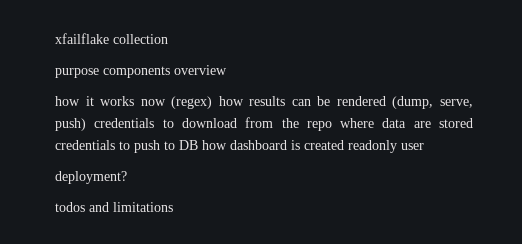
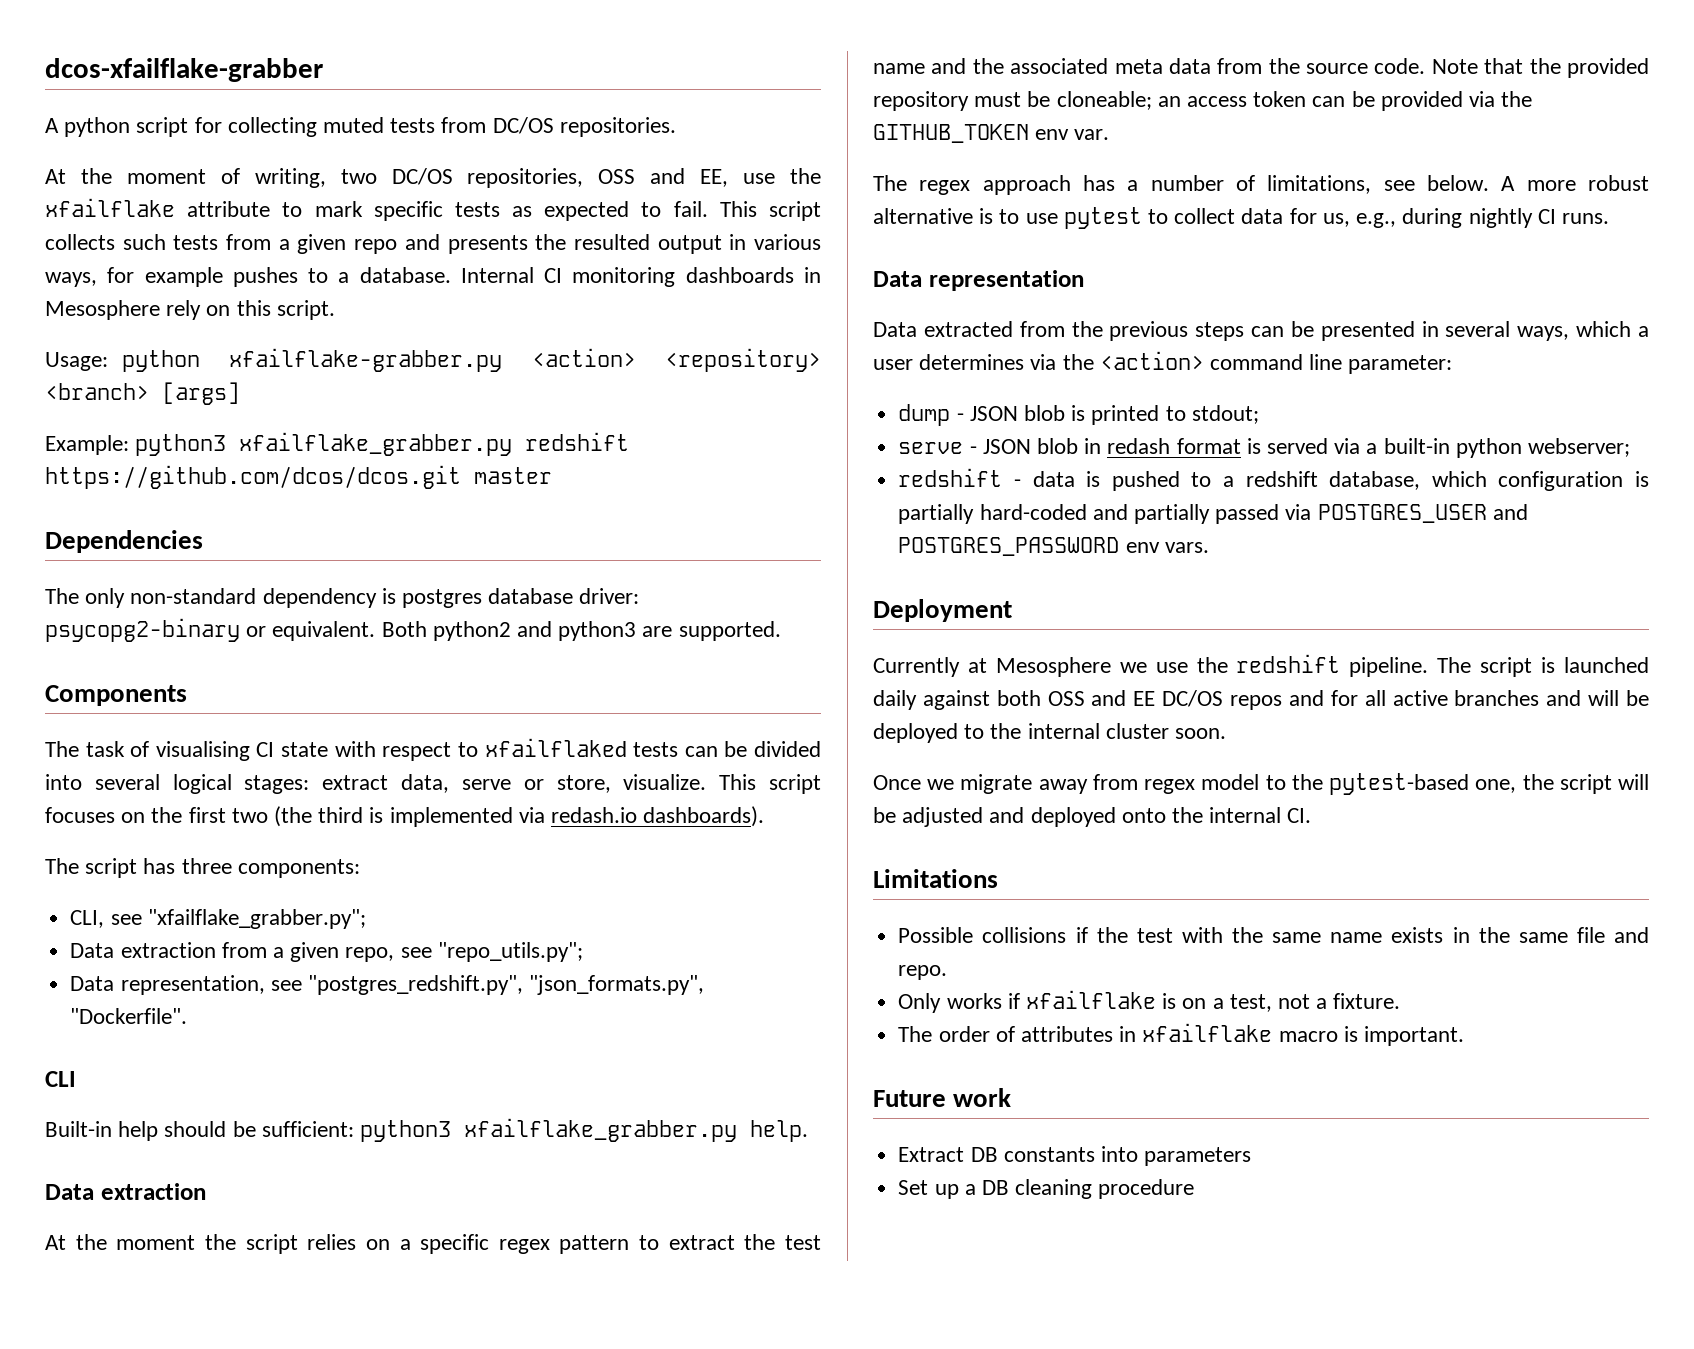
[55,33,168,44] [55,65,227,78] [55,96,473,109] [55,117,474,131] [55,140,424,153] [55,171,127,184] [55,202,173,212] xfailflake collection // purpose components overview // how it works now (regex) how results can be rendered (dump, serve, push) credentials to download from the repo where data are stored credentials to push to DB how dashboard is created readonly user // deployment? // todos and limitations -> [45,58,323,82] [45,117,676,137] [45,168,821,188] [45,198,821,221] [45,234,822,254] [45,267,821,287] [45,300,335,320] [45,348,821,372] [45,382,240,405] [45,432,630,456] [45,465,552,489] [45,530,203,553] [45,588,640,608] [45,618,781,642] [45,685,187,706] [45,738,822,761] [45,774,821,794] [45,806,765,827] [45,858,360,878] [70,909,366,929] [70,942,583,962] [70,975,705,995] [70,1008,188,1024] [45,1071,76,1087] [45,1118,809,1142] [45,1183,206,1200] [45,1234,821,1254] [873,58,1649,78] [873,91,1533,111] [873,124,1110,143] [873,175,1649,195] [873,207,1609,229] [873,270,1084,291] [873,321,1649,341] [873,351,1453,374] [898,404,1259,426] [898,438,1631,458] [898,468,1649,491] [898,504,1528,524] [898,537,1209,556] [873,599,1012,622] [873,654,1649,677] [873,690,1649,710] [873,723,1227,743] [873,773,1650,795] [873,807,1312,827] [873,869,998,888] [898,927,1650,943] [898,965,948,980] [898,990,1401,1013] [898,1023,1464,1046] [873,1088,1012,1107] [898,1146,1252,1166] [898,1179,1195,1199] dcos-xfailflake-grabber // A python script for collecting muted tests from DC/OS repositories. // At the moment of writing, two DC/OS repositories, OSS and EE, use the xfailflake attribute to mark specific tests as expected to fail. This script collects such tests from a given repo and presents the resulted output in various ways, for example pushes to a database. Internal CI monitoring dashboards in Mesosphere rely on this script. // Usage: python xfailflake-grabber.py <action> <repository> <branch> [args] // Example: python3 xfailflake_grabber.py redshift https://github.com/dcos/dcos.git master // Dependencies // The only non-standard dependency is postgres database driver: psycopg2-binary or equivalent. Both python2 and python3 are supported. // Components // The task of visualising CI state with respect to xfailflaked tests can be divided into several logical stages: extract data, serve or store, visualize. This script focuses on the first two (the third is implemented via redash.io dashboards). // The script has three components: // CLI, see "xfailflake_grabber.py"; // Data extraction from a given repo, see "repo_utils.py"; // Data representation, see "postgres_redshift.py", "json_formats.py", "Dockerfile". // CLI // Built-in help should be sufficient: python3 xfailflake_grabber.py help. // Data extraction // At the moment the script relies on a specific regex pattern to extract the test name and the associated meta data from the source code. Note that the provided repository must be cloneable; an access token can be provided via the GITHUB_TOKEN env var. // The regex approach has a number of limitations, see below. A more robust alternative is to use pytest to collect data for us, e.g., during nightly CI runs. // Data representation // Data extracted from the previous steps can be presented in several ways, which a user determines via the <action> command line parameter: // dump - JSON blob is printed to stdout; // serve - JSON blob in redash format is served via a built-in python webserver; // redshift - data is pushed to a redshift database, which configuration is partially hard-coded and partially passed via POSTGRES_USER and POSTGRES_PASSWORD env vars. // Deployment // Currently at Mesosphere we use the redshift pipeline. The script is launched daily against both OSS and EE DC/OS repos and for all active branches and will be deployed to the internal cluster soon. // Once we migrate away from regex model to the pytest-based one, the script will be adjusted and deployed onto the internal CI. // Limitations // Possible collisions if the test with the same name exists in the same file and repo. // Only works if xfailflake is on a test, not a fixture. // The order of attributes in xfailflake macro is important. // Future work // Extract DB constants into parameters // Set up a DB cleaning procedure

